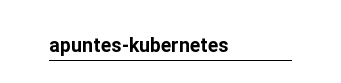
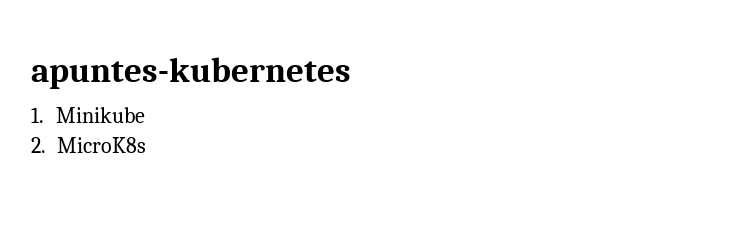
(229, 46) none -> [31,107,145,123] [31,137,146,153] // 1. Minikube // 2. MicroK8s

